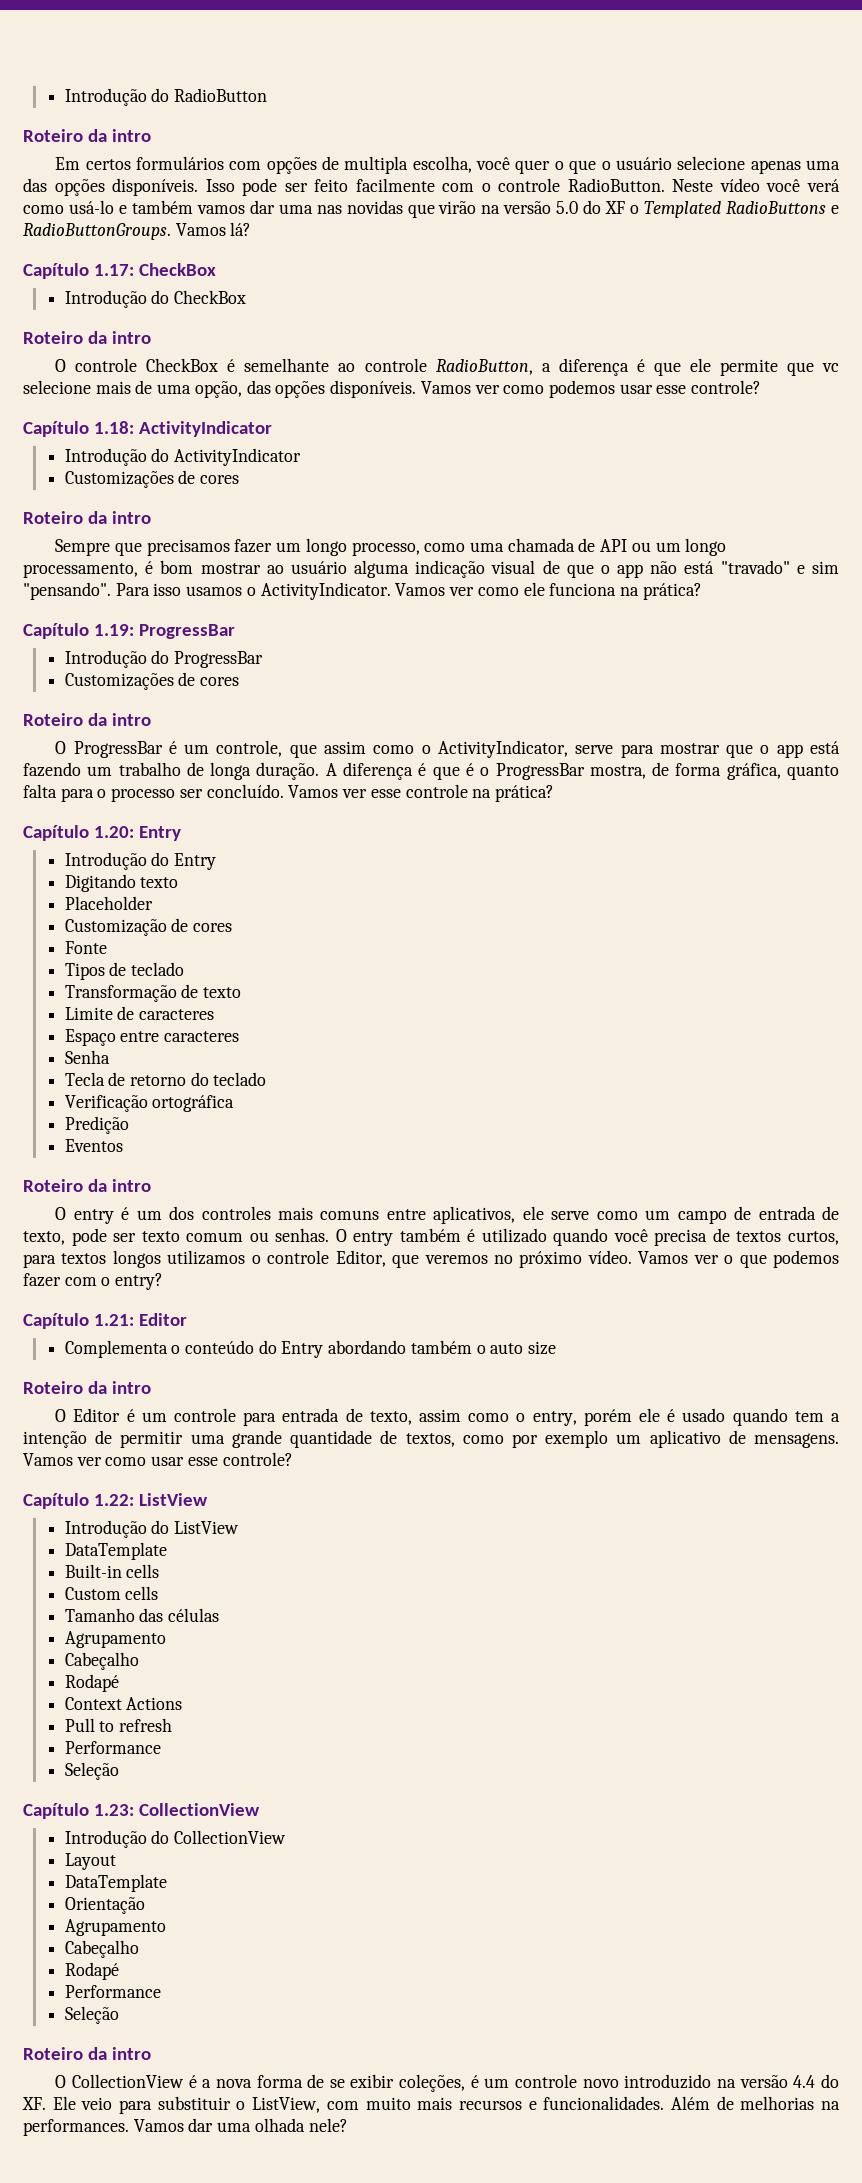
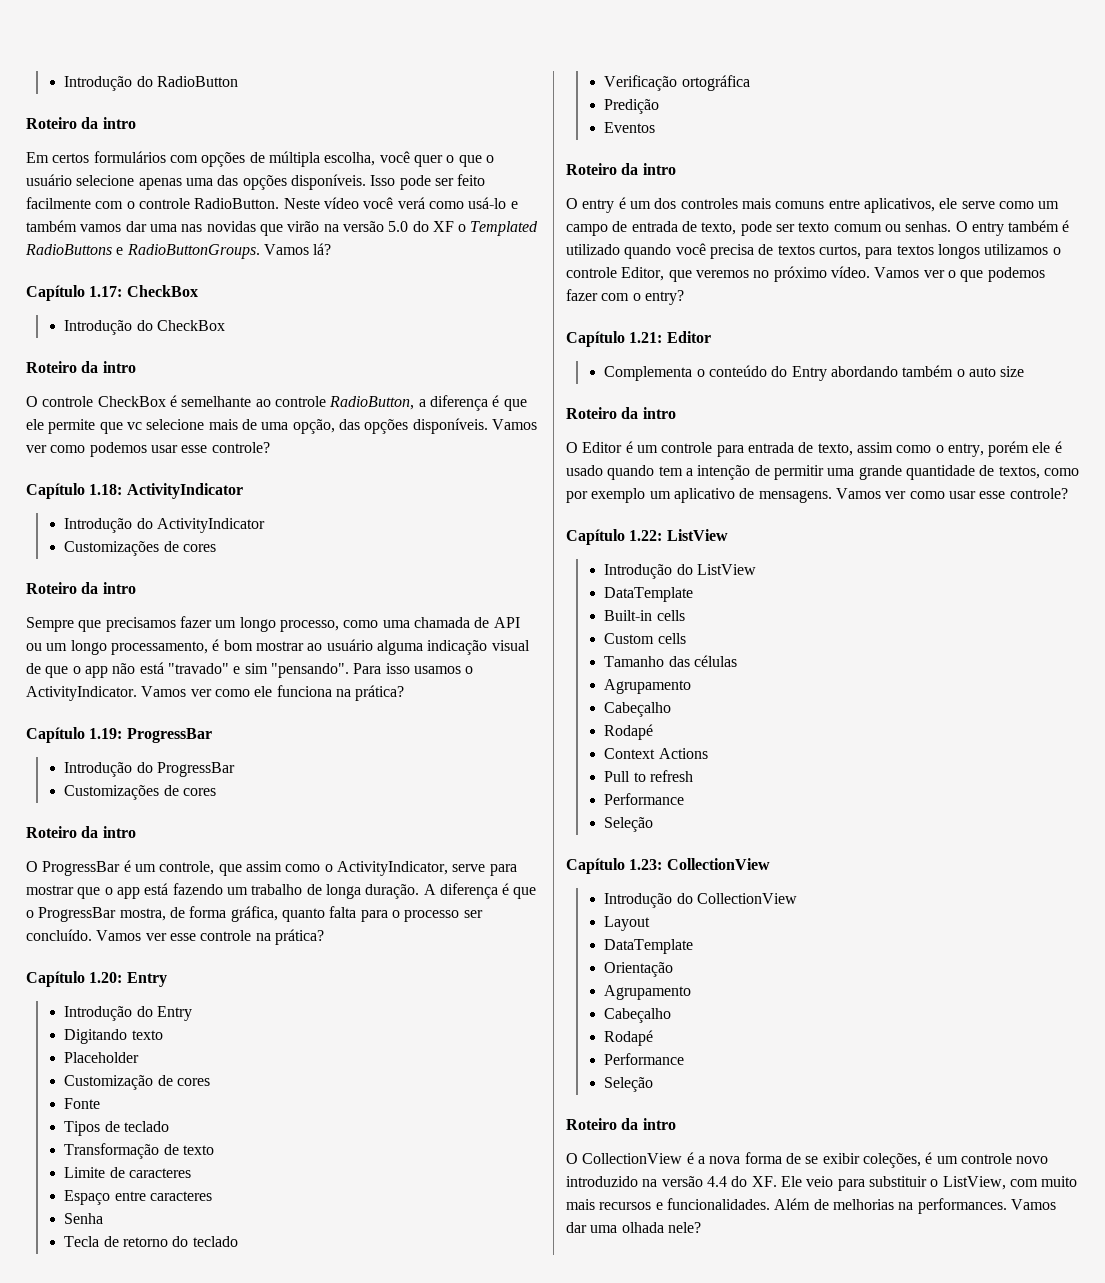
[344,156,409,174] multipla -> [268,151,320,167] múltipla
[465,763,474,776] é -> (537, 893) none

